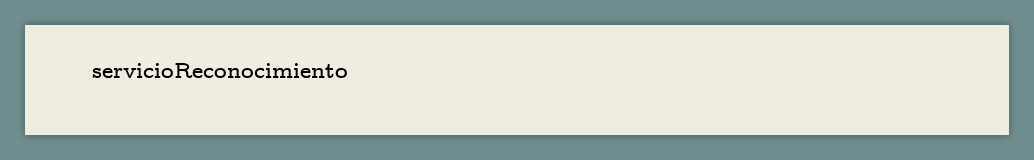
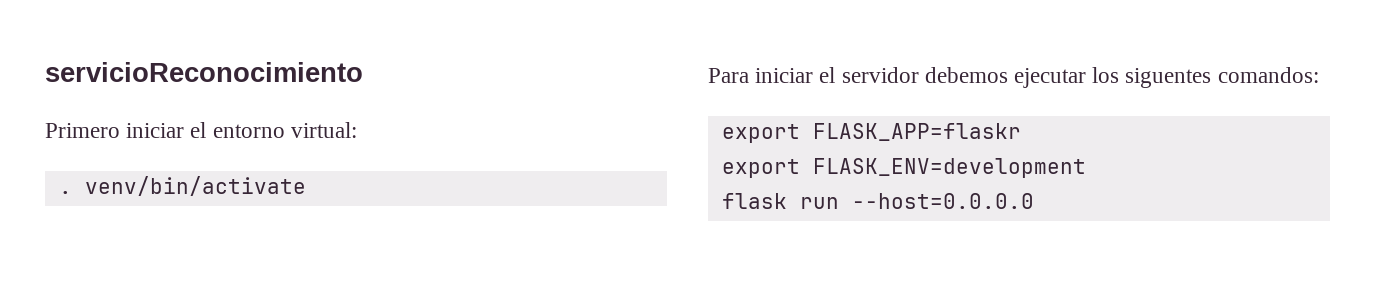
(348, 70) none -> [45,122,357,138] [58,176,306,196] [708,67,1319,88] [721,123,1021,143] [721,158,1086,178] [721,193,1034,209] // Primero iniciar el entorno virtual: // . venv/bin/activate // Para iniciar el servidor debemos ejecutar los siguentes comandos: // export FLASK_APP=flaskr // export FLASK_ENV=development // flask run --host=0.0.0.0

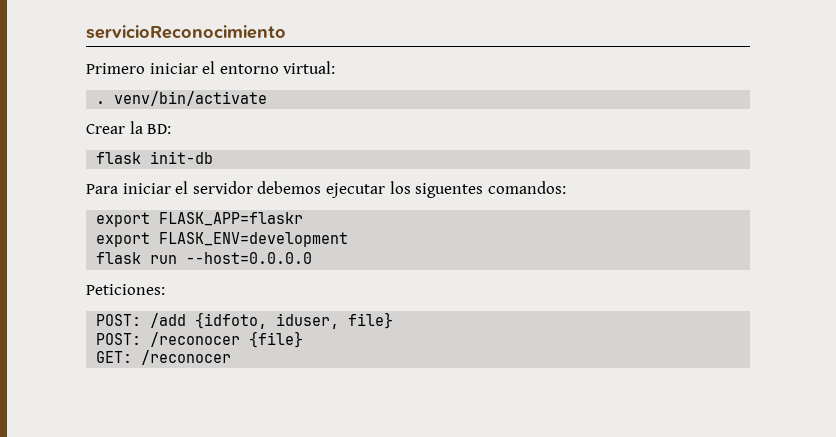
(306, 186) none -> [86,121,172,134] [96,151,214,164] // Crear la BD: // flask init-db
(1034, 201) none -> [86,284,165,295] [96,312,394,329] [96,331,304,348] [96,350,232,365] // Peticiones: // POST: /add {idfoto, iduser, file} // POST: /reconocer {file} // GET: /reconocer

